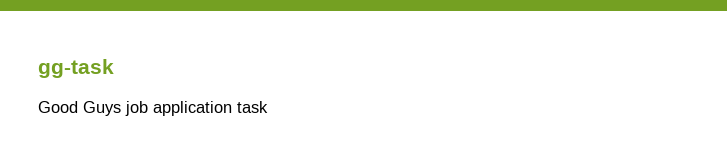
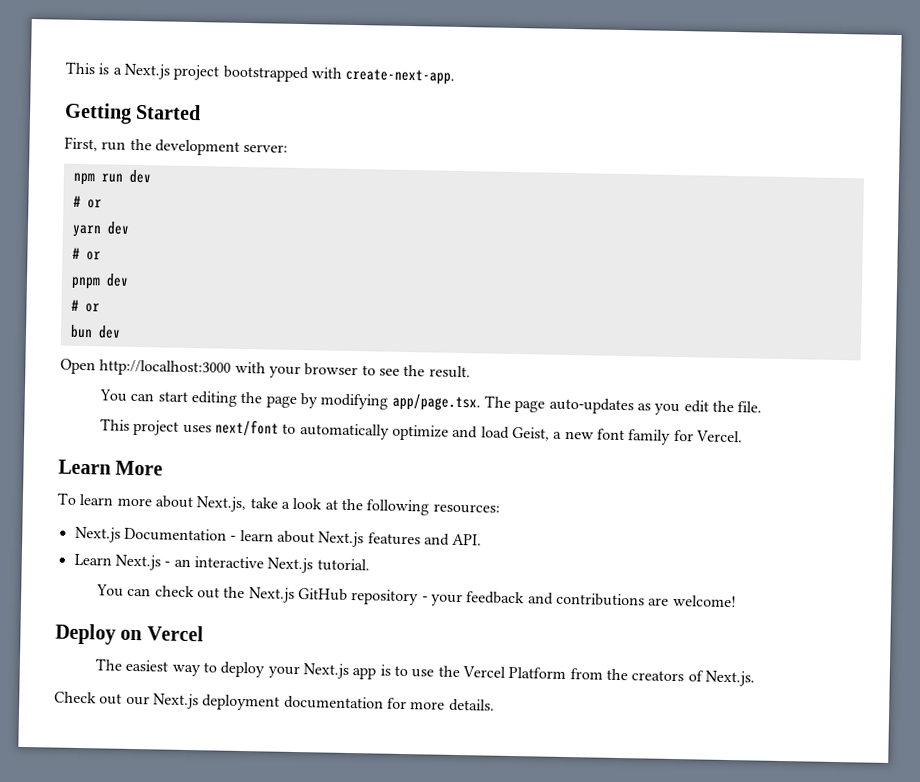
[38,59,114,78] [38,101,268,116] gg-task // Good Guys job application task -> [65,61,456,85] [64,102,202,124] [64,136,289,156] [72,169,152,186] [72,195,102,209] [71,221,130,238] [71,247,101,261] [70,273,129,290] [70,299,100,313] [69,324,121,339] [60,358,471,379] [99,389,763,416] [100,418,743,445] [58,459,164,476] [57,492,500,516] [74,526,483,548] [73,553,370,574] [96,584,737,608] [55,623,204,645] [95,658,755,687] [54,691,495,712] This is a Next.js project bootstrapped with create-next-app. // Getting Started // First, run the development server: // npm run dev // # or // yarn dev // # or // pnpm dev // # or // bun dev // Open http://localhost:3000 with your browser to see the result. // You can start editing the page by modifying app/page.tsx. The page auto-updates as you edit the file. // This project uses next/font to automatically optimize and load Geist, a new font family for Vercel. // Learn More // To learn more about Next.js, take a look at the following resources: // Next.js Documentation - learn about Next.js features and API. // Learn Next.js - an interactive Next.js tutorial. // You can check out the Next.js GitHub repository - your feedback and contributions are welcome! // Deploy on Vercel // The easiest way to deploy your Next.js app is to use the Vercel Platform from the creators of Next.js. // Check out our Next.js deployment documentation for more details.

